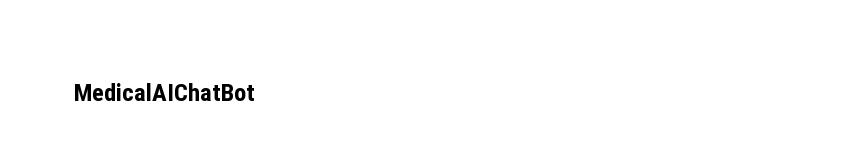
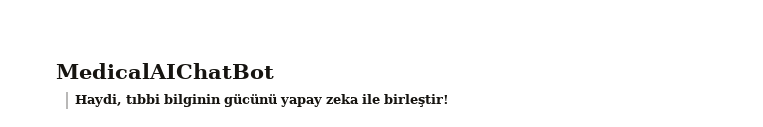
(255, 92) none -> [74,94,449,107] // Haydi, tıbbi bilginin gücünü yapay zeka ile birleştir!

